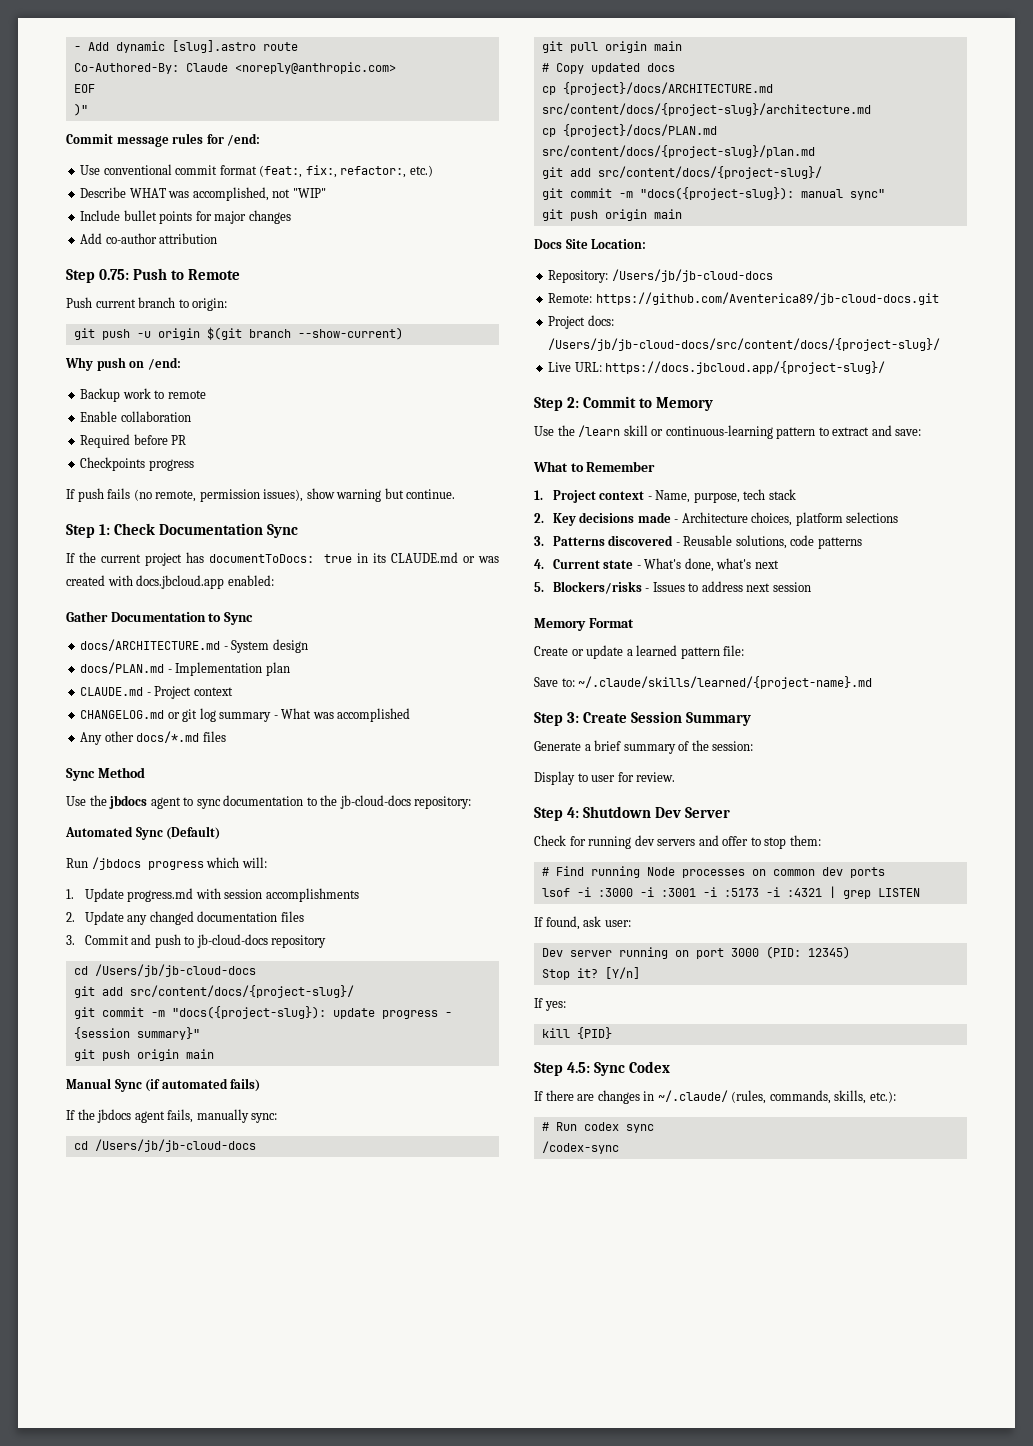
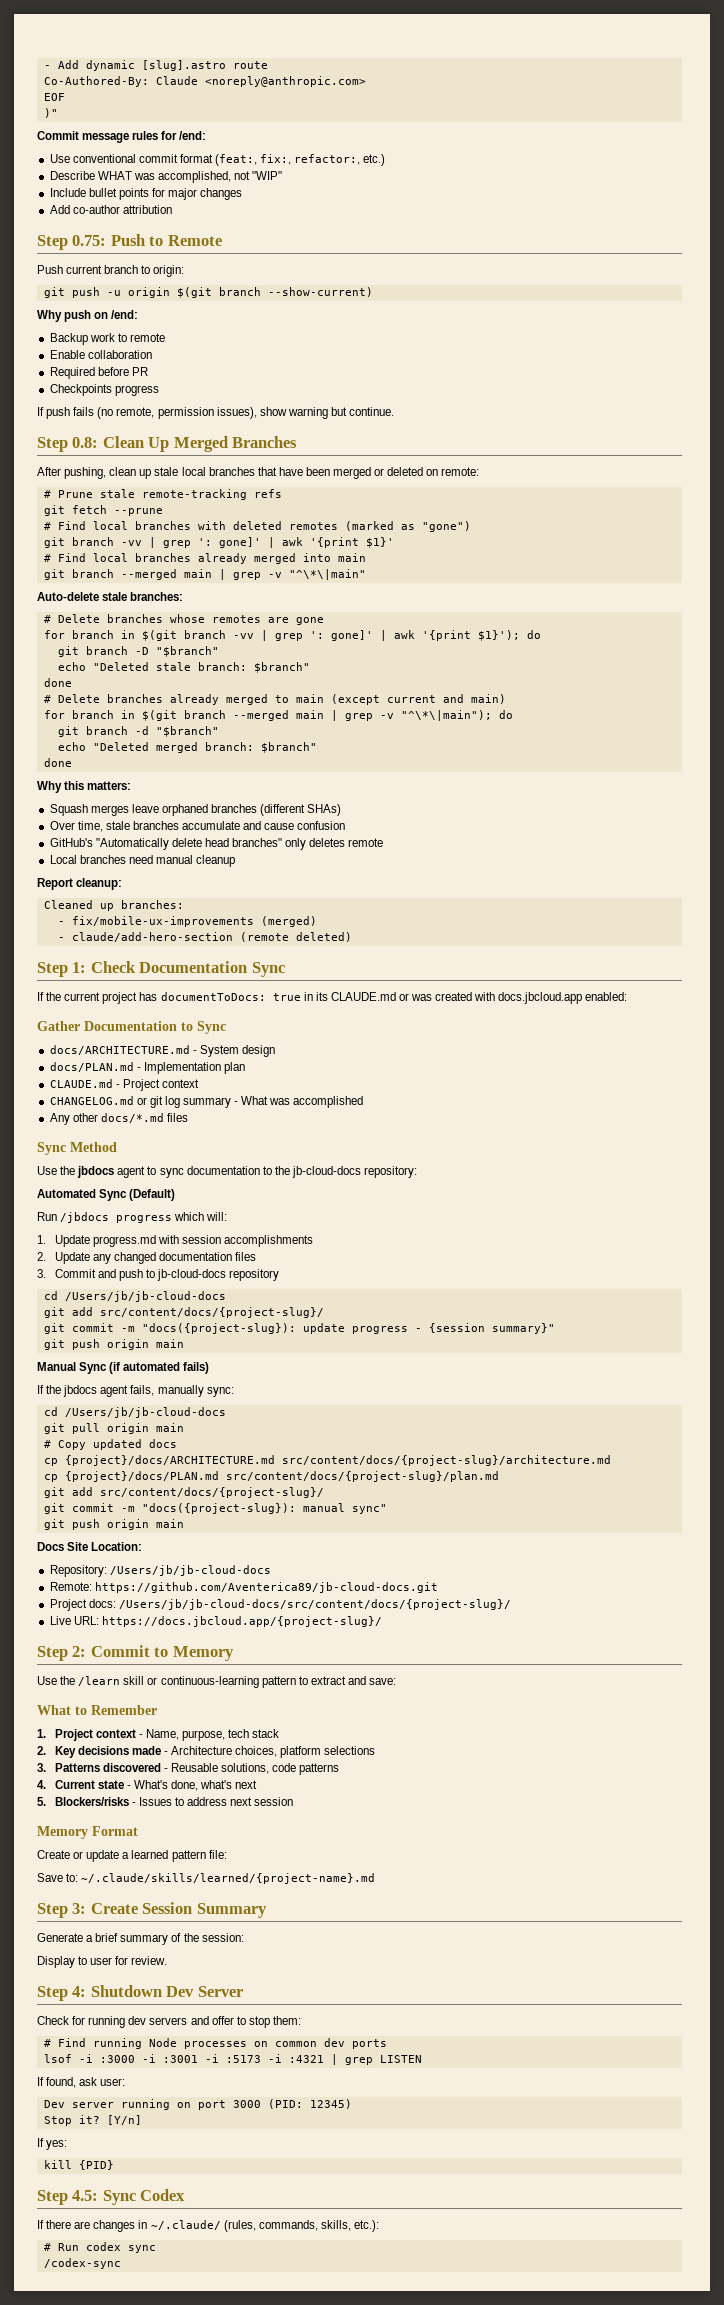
(456, 494) none -> [37,436,298,452] [37,467,480,479] [43,489,282,500] [43,505,163,516] [43,521,471,532] [43,537,394,548] [43,553,366,564] [43,569,366,580] [37,592,184,601] [43,614,324,625] [43,630,541,641] [57,646,219,657] [57,662,310,673] [43,678,72,687] [43,694,506,705] [43,710,513,721] [57,726,219,737] [57,742,317,753] [43,758,72,767] [37,781,132,793] [49,804,342,816] [49,821,346,832] [49,838,384,850] [49,855,236,867] [37,878,123,890] [43,900,184,911] [57,916,317,927] [57,932,352,942] // Step 0.8: Clean Up Merged Branches // After pushing, clean up stale local branches that have been merged or deleted on remote: // # Prune stale remote-tracking refs // git fetch --prune // # Find local branches with deleted remotes (marked as "gone") // git branch -vv | grep ': gone]' | awk '{print $1}' // # Find local branches already merged into main // git branch --merged main | grep -v "^\*\|main" // Auto-delete stale branches: // # Delete branches whose remotes are gone // for branch in $(git branch -vv | grep ': gone]' | awk '{print $1}'); do // git branch -D "$branch" // echo "Deleted stale branch: $branch" // done // # Delete branches already merged to main (except current and main) // for branch in $(git branch --merged main | grep -v "^\*\|main"); do // git branch -d "$branch" // echo "Deleted merged branch: $branch" // done // Why this matters: // Squash merges leave orphaned branches (different SHAs) // Over time, stale branches accumulate and cause confusion // GitHub's "Automatically delete head branches" only deletes remote // Local branches need manual cleanup // Report cleanup: // Cleaned up branches: // - fix/mobile-ux-improvements (merged) // - claude/add-hero-section (remote deleted)

